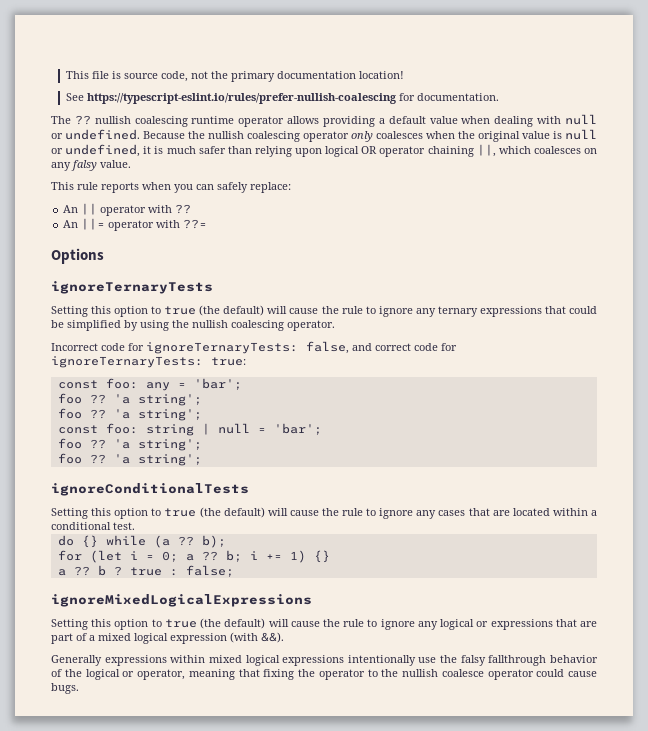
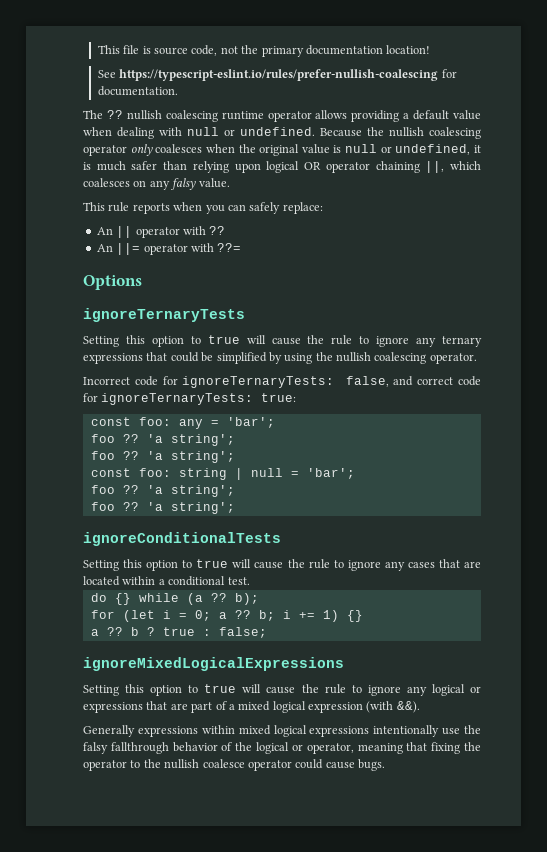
[199,305,265,316] (the default) -> (240, 339) none
[199,507,265,518] (the default) -> (229, 563) none
[200,618,266,629] (the default) -> (237, 688) none

